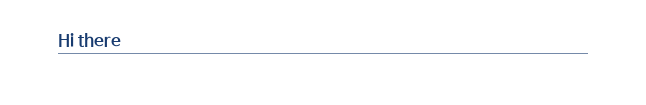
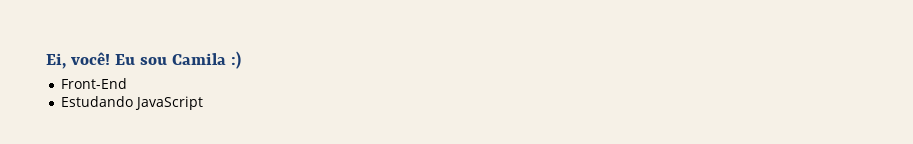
[58,33,122,47] Hi there -> [46,51,241,69] [61,78,128,89] [61,96,204,110] Ei, você! Eu sou Camila :) // Front-End // Estudando JavaScript

